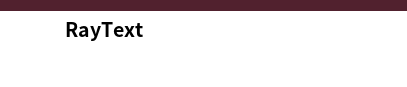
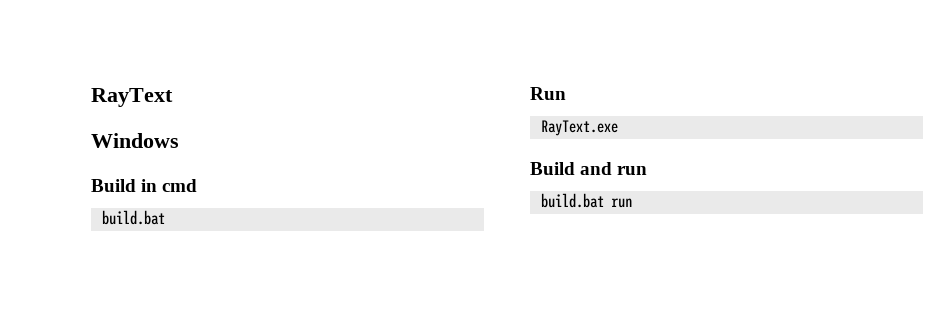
(143, 31) none -> [91,133,179,148] [91,179,198,192] [101,210,165,225] [530,87,566,100] [540,120,618,136] [530,162,648,175] [540,193,632,208] // Windows // Build in cmd // build.bat // Run // RayText.exe // Build and run // build.bat run

